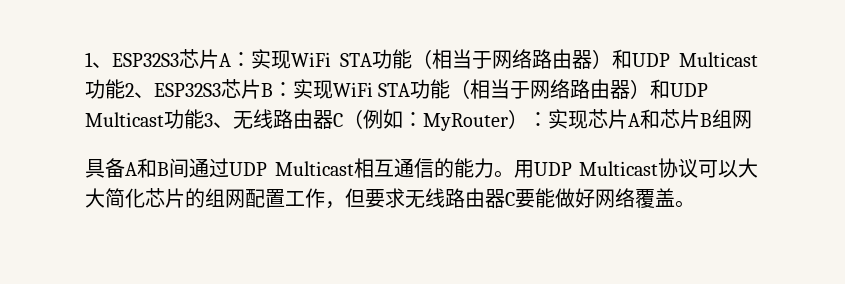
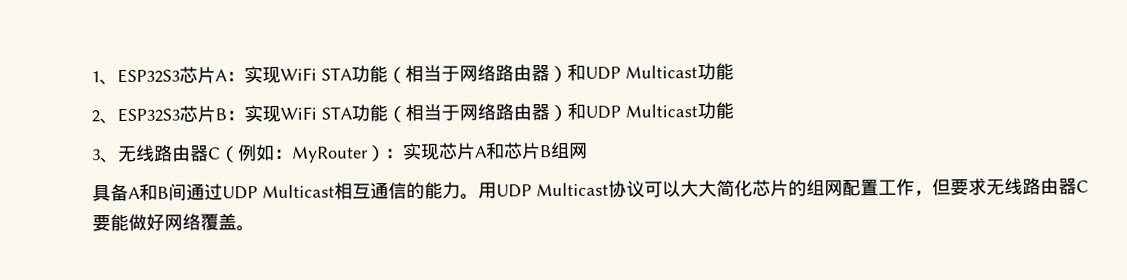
(125, 89) none -> (734, 71) //
(204, 119) none -> (734, 110) //

